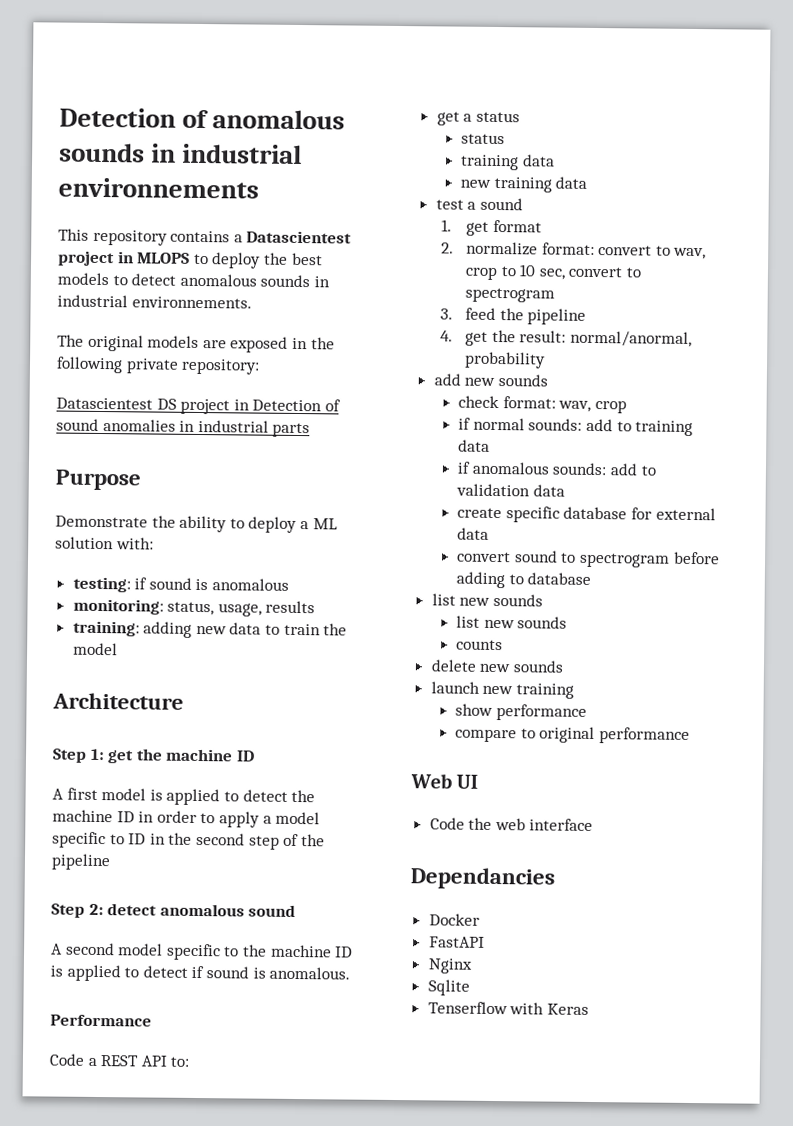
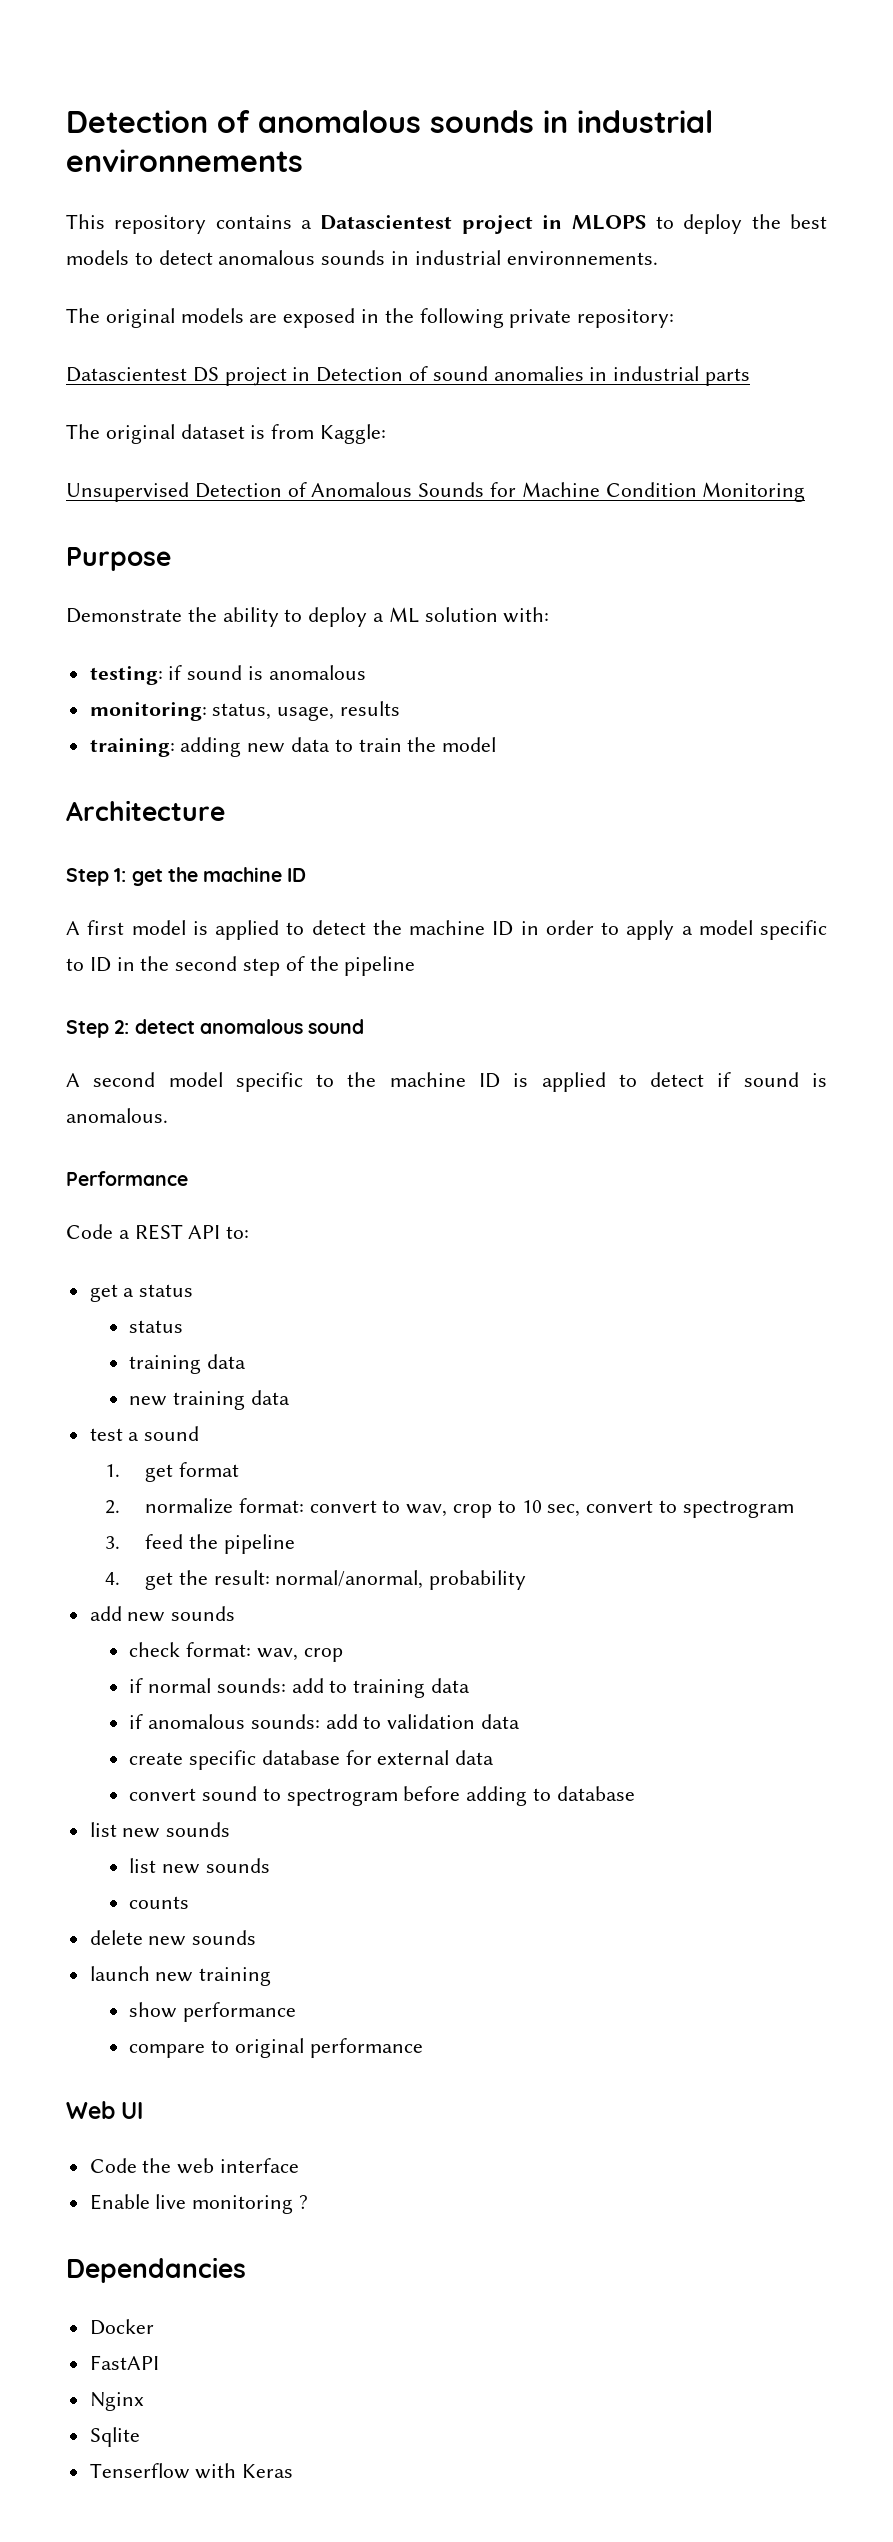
(311, 430) none -> [66,424,387,444] [66,482,806,502] // The original dataset is from Kaggle: // Unsupervised Detection of Anomalous Sounds for Machine Condition Monitoring
(594, 825) none -> [89,2194,309,2214] // Enable live monitoring ?

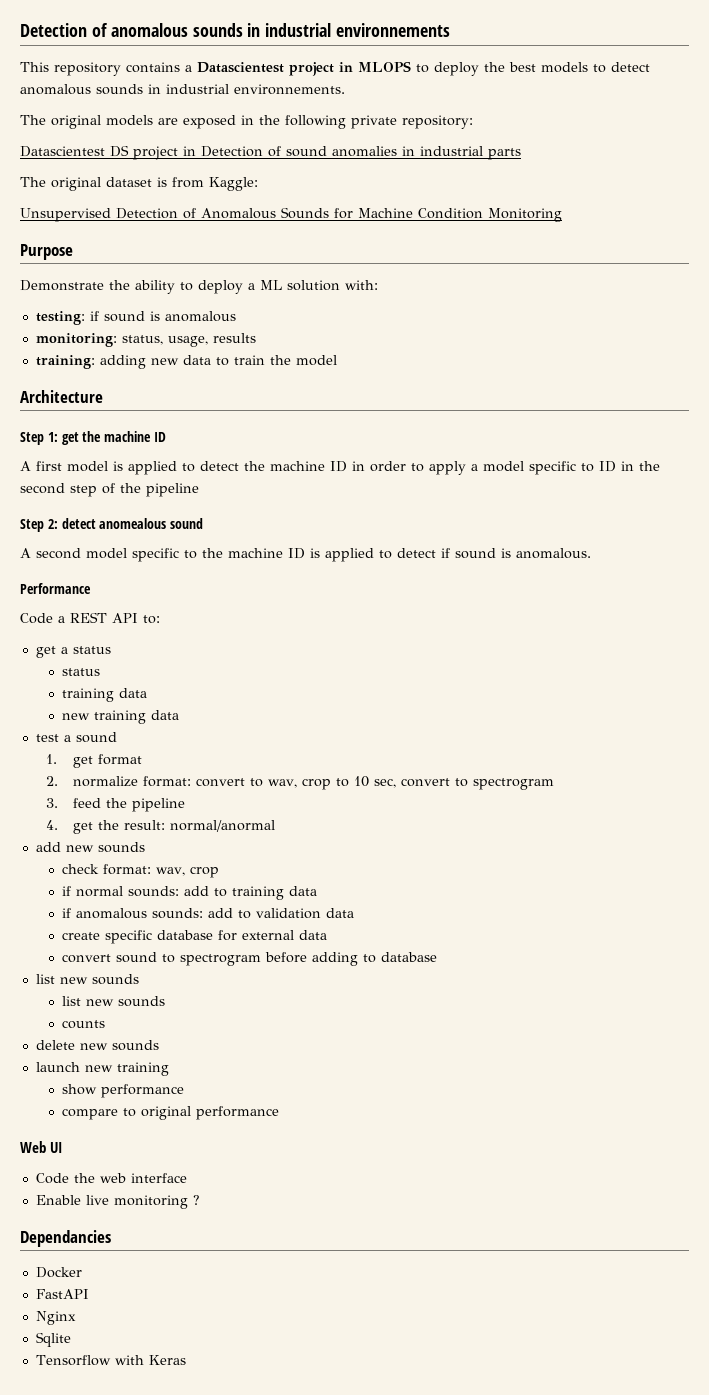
[199,1019,303,1034] anomalous -> [99,518,167,529] anomealous
[275,1570,527,1590] normal/anormal, probability -> [169,820,275,832] normal/anormal
[89,2463,190,2479] Tenserflow -> [35,1355,111,1366] Tensorflow

